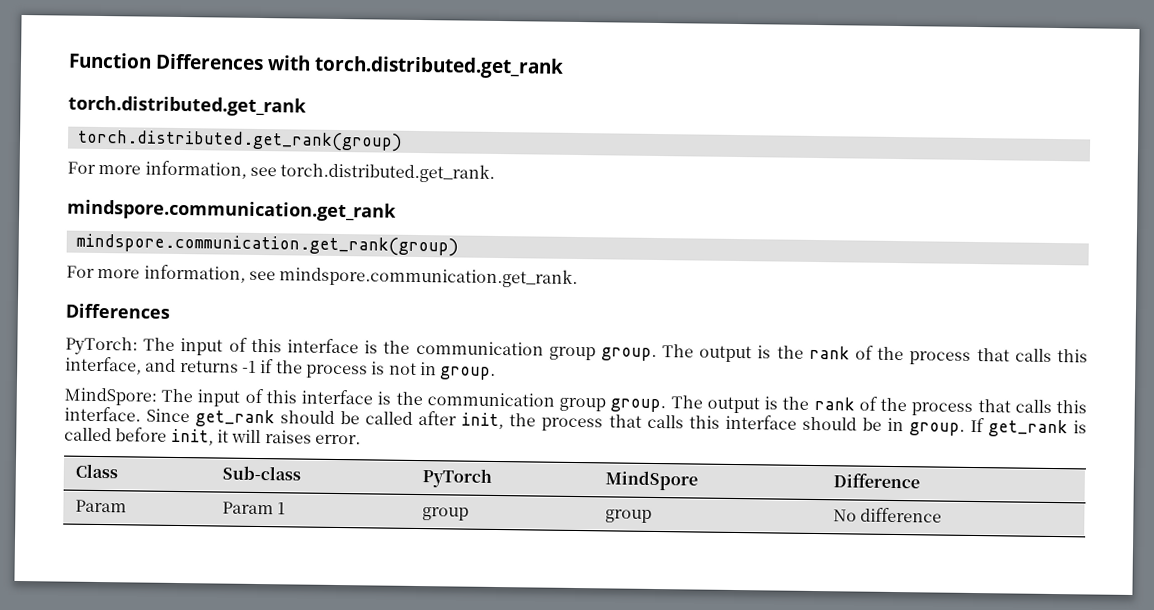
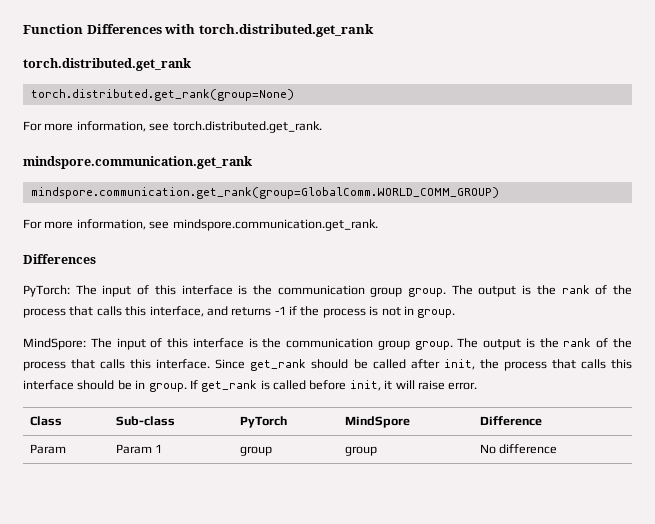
[76,129,403,152] torch.distributed.get_rank(group) -> [30,89,294,101] torch.distributed.get_rank(group=None)
[75,233,459,257] mindspore.communication.get_rank(group) -> [30,187,499,199] mindspore.communication.get_rank(group=GlobalComm.WORLD_COMM_GROUP)
[264,430,312,444] raises -> [417,380,445,390] raise

